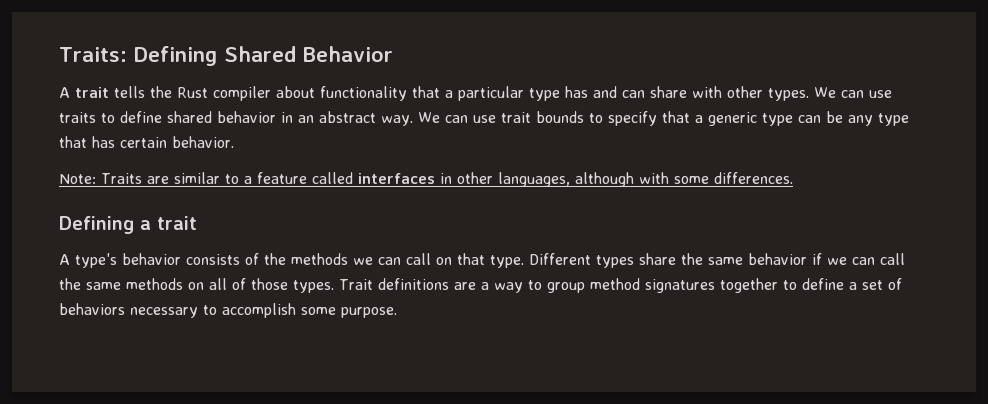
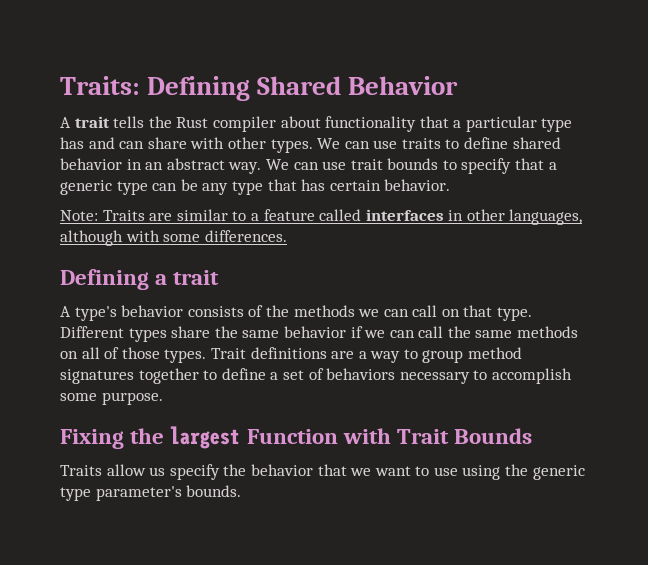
(397, 312) none -> [60,426,533,449] [60,464,585,480] [60,485,242,501] // Fixing the largest Function with Trait Bounds // Traits allow us specify the behavior that we want to use using the generic type parameter's bounds.

